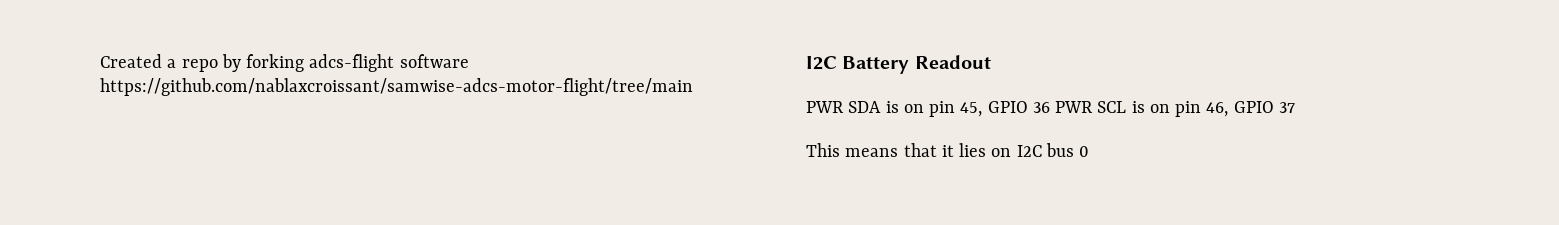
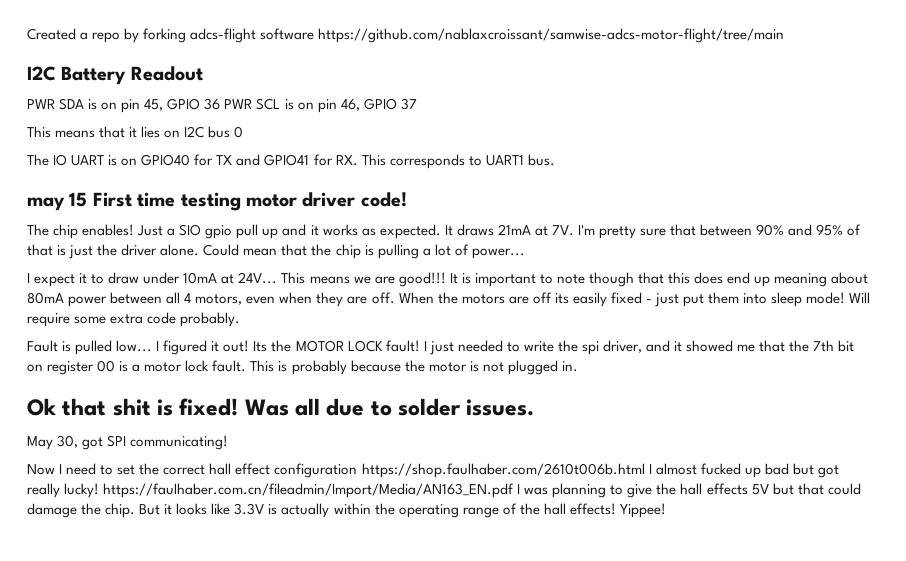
(1090, 151) none -> [27,154,555,169] [27,192,407,211] [27,224,862,239] [27,244,525,259] [27,272,869,287] [27,292,871,307] [27,312,241,327] [27,340,855,355] [27,360,578,375] [27,398,535,416] [27,435,229,450] [27,463,839,478] [27,483,861,498] [27,503,666,518] // The IO UART is on GPIO40 for TX and GPIO41 for RX. This corresponds to UART1 bus. // may 15 First time testing motor driver code! // The chip enables! Just a SIO gpio pull up and it works as expected. It draws 21mA at 7V. I'm pretty sure that between 90% and 95% of that is just the driver alone. Could mean that the chip is pulling a lot of power... // I expect it to draw under 10mA at 24V... This means we are good!!! It is important to note though that this does end up meaning about 80mA power between all 4 motors, even when they are off. When the motors are off its easily fixed - just put them into sleep mode! Will require some extra code probably. // Fault is pulled low... I figured it out! Its the MOTOR LOCK fault! I just needed to write the spi driver, and it showed me that the 7th bit on register 00 is a motor lock fault. This is probably because the motor is not plugged in. // Ok that shit is fixed! Was all due to solder issues. // May 30, got SPI communicating! // Now I need to set the correct hall effect configuration https://shop.faulhaber.com/2610t006b.html I almost fucked up bad but got really lucky! https://faulhaber.com.cn/fileadmin/Import/Media/AN163_EN.pdf I was planning to give the hall effects 5V but that could damage the chip. But it looks like 3.3V is actually within the operating range of the hall effects! Yippee!

